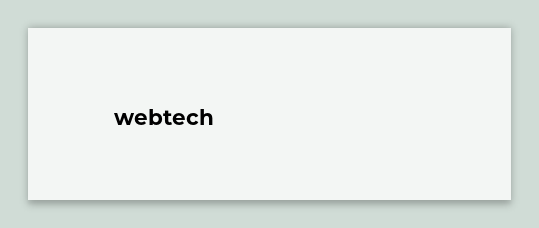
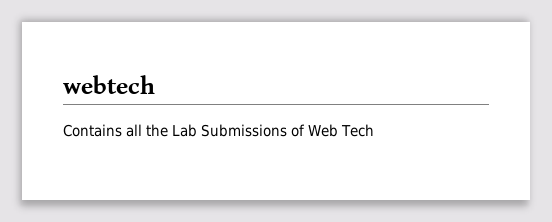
(214, 117) none -> [63,124,375,137] // Contains all the Lab Submissions of Web Tech

